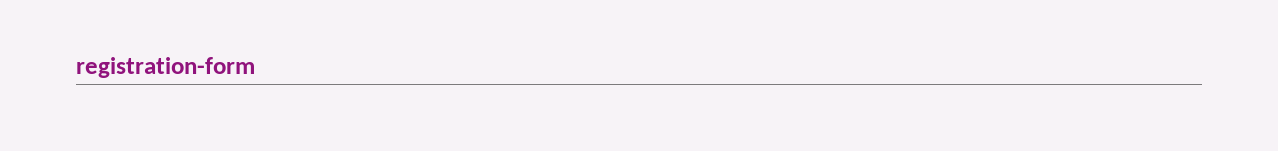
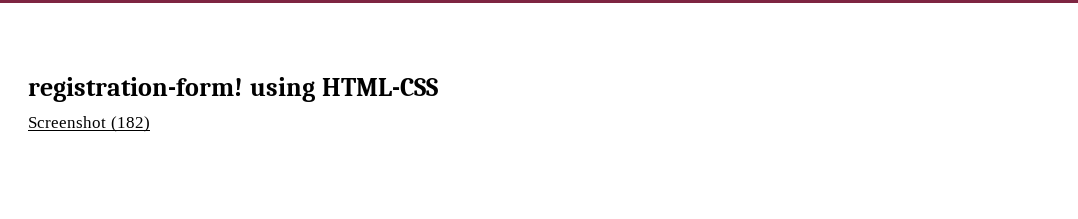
[76,57,255,78] registration-form -> [28,77,438,102] [28,116,150,132] registration-form! using HTML-CSS // Screenshot (182)

